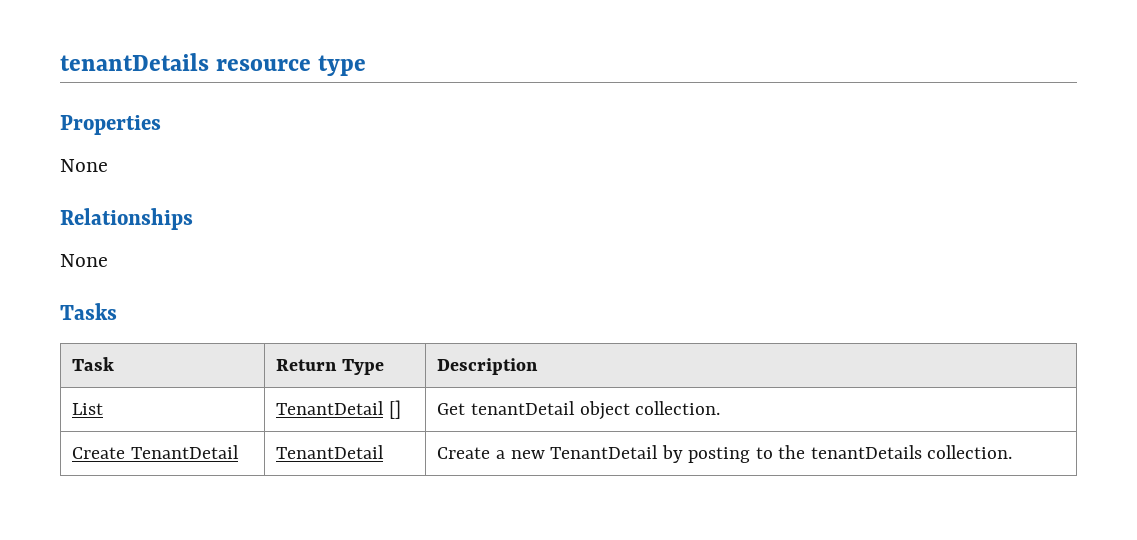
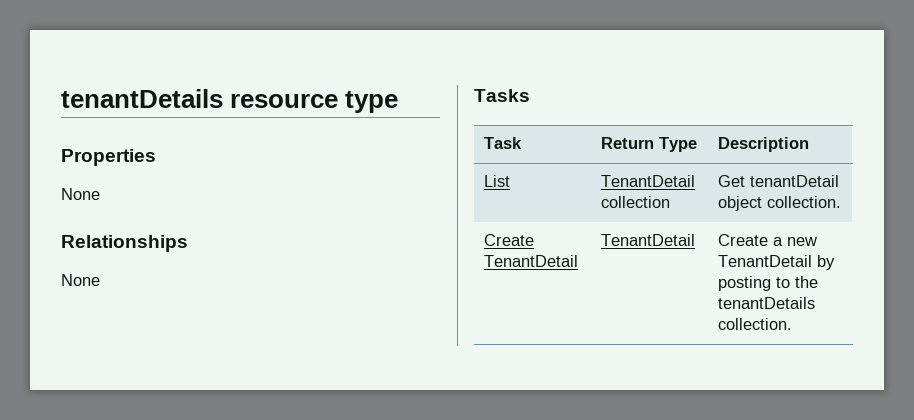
[389,400,402,419] [] -> [601,196,671,208] collection

